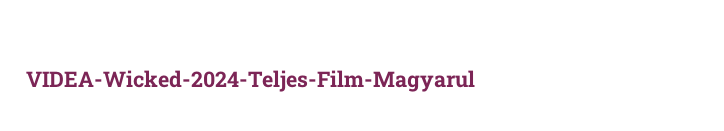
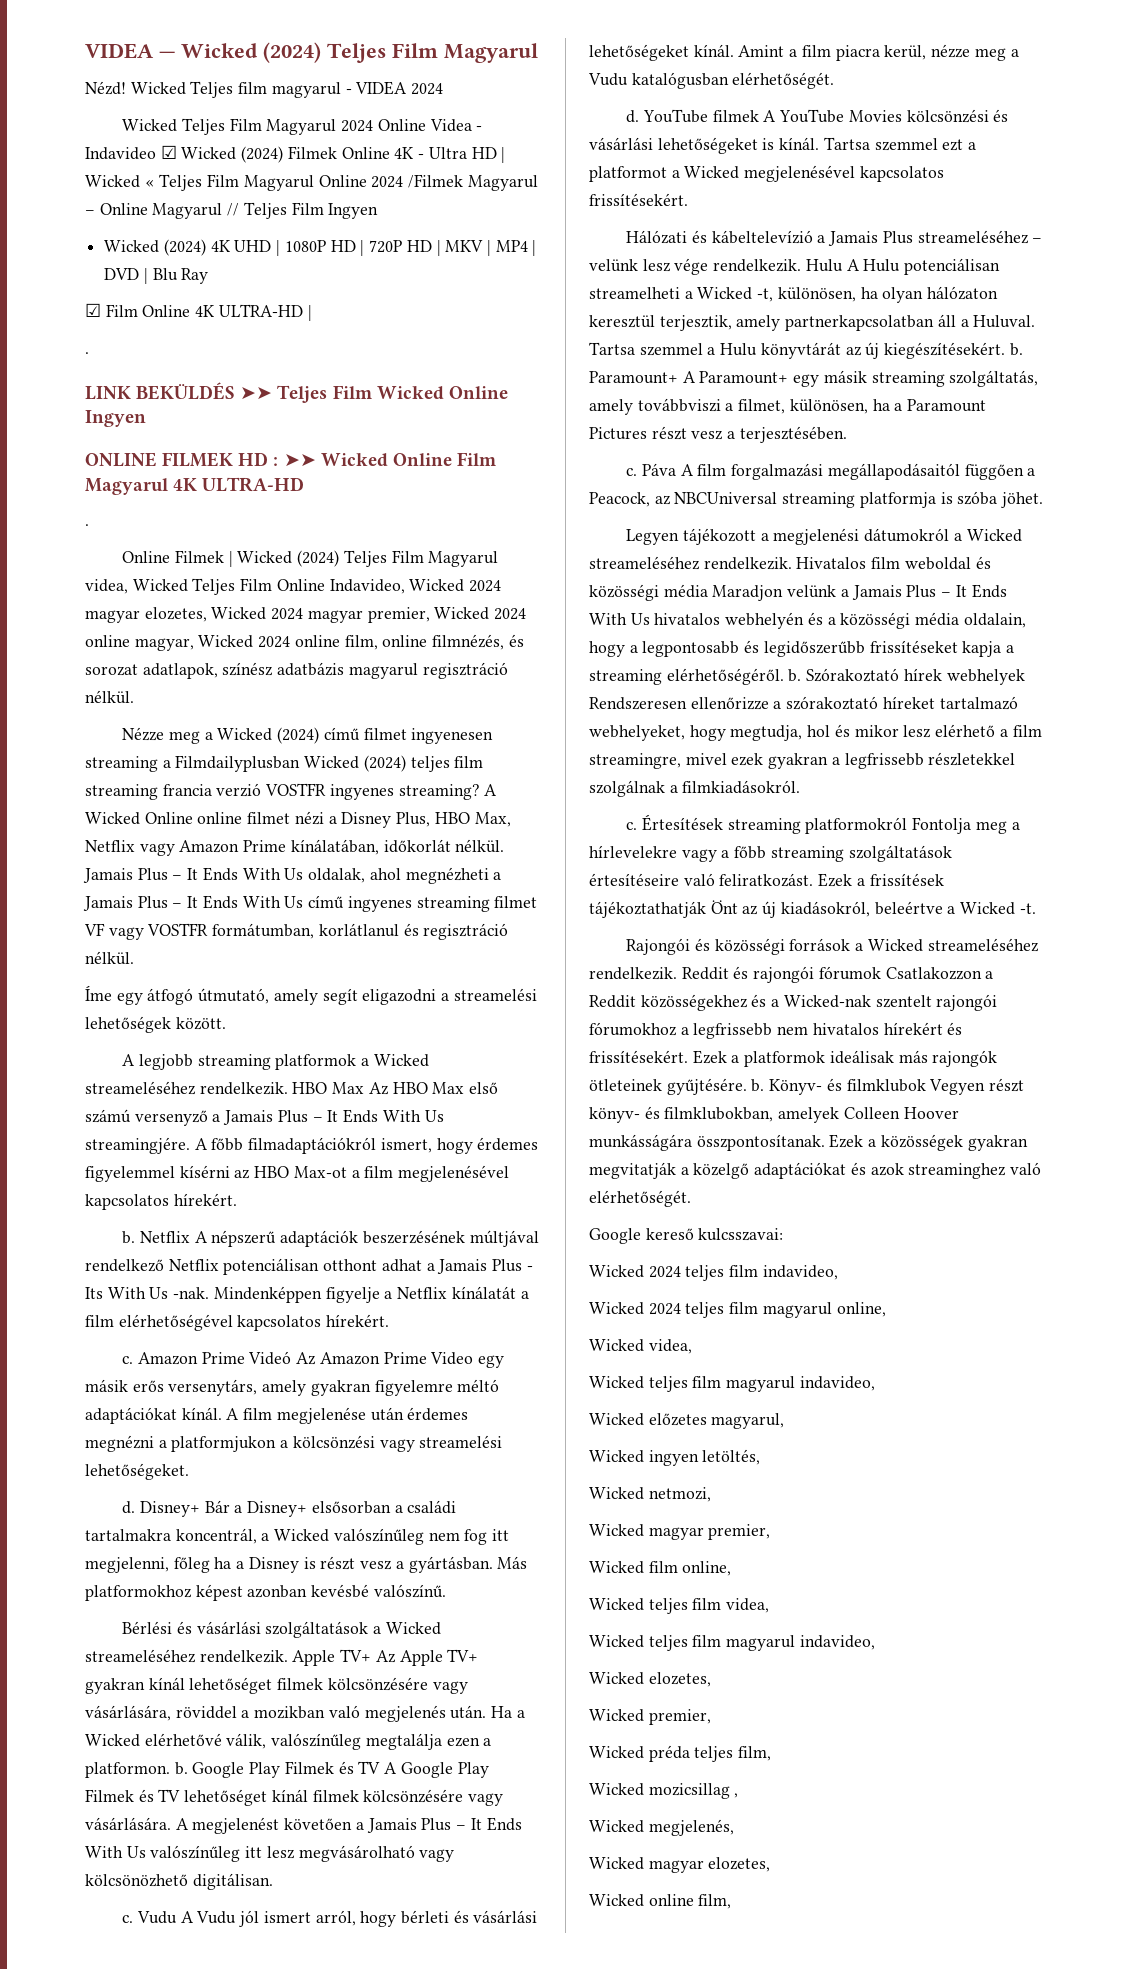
[26,70,475,92] VIDEA-Wicked-2024-Teljes-Film-Magyarul -> [85,42,538,63] [85,81,444,98] [122,118,483,135] [85,145,506,163] [85,174,538,191] [85,202,379,219] [104,239,537,256] [104,268,209,284] [85,303,312,321] [85,352,89,354] [85,382,508,403] [85,410,146,427] [85,452,496,467] [85,477,305,495] [85,524,89,526] [122,550,499,567] [85,578,502,595] [85,607,527,623] [85,634,524,651] [85,662,508,679] [85,690,134,704] [122,727,494,744] [85,755,484,772] [85,783,498,800] [85,811,511,828] [85,839,505,856] [83,867,502,884] [83,895,538,912] [84,923,509,940] [85,951,134,965] [85,985,537,1005] [85,1016,226,1033] [122,1054,429,1070] [85,1081,499,1095] [85,1109,444,1126] [85,1137,539,1154] [85,1165,510,1182] [85,1193,237,1210] [122,1230,539,1247] [85,1258,533,1275] [85,1286,529,1303] [85,1314,390,1331] [122,1351,505,1368] [85,1379,500,1396] [85,1407,469,1424] [85,1435,503,1452] [85,1463,189,1480] [122,1500,457,1517] [85,1528,510,1545] [85,1556,528,1573] [85,1584,446,1601] [122,1621,441,1638] [85,1649,479,1666] [85,1677,468,1694] [85,1705,525,1722] [85,1733,492,1750] [85,1761,489,1778] [85,1789,504,1806] [85,1817,522,1834] [85,1845,455,1862] [85,1873,273,1890] [122,1910,538,1927] [589,44,1019,61] [588,72,835,89] [626,109,1009,123] [589,137,977,154] [589,165,944,182] [589,193,688,206] [626,230,1043,246] [589,258,1001,275] [589,286,999,303] [589,314,1036,331] [589,342,1023,359] [589,370,1039,387] [589,398,987,415] [589,426,847,443] [626,463,1036,480] [589,491,1044,508] [626,528,1022,545] [589,556,991,570] [589,584,1007,601] [589,612,1026,629] [589,640,1015,657] [589,668,1025,685] [589,696,1018,710] [589,724,1042,741] [589,752,1016,769] [589,780,801,797] [626,814,1020,834] [589,845,952,862] [589,873,944,887] [589,900,1036,918] [626,938,1039,955] [589,966,994,983] [589,994,998,1011] [589,1022,963,1039] [589,1050,998,1067] [589,1078,1025,1095] [589,1106,959,1123] [589,1134,1028,1151] [589,1162,1042,1179] [589,1190,691,1207] [589,1228,784,1244] [589,1265,838,1281] [589,1302,886,1318] [589,1339,692,1354] [589,1376,875,1392] [589,1413,785,1429] [589,1449,761,1466] [589,1487,711,1502] [589,1524,771,1540] [589,1561,732,1576] [589,1598,770,1614] [589,1635,875,1651] [589,1672,711,1687] [589,1709,711,1725] [589,1745,772,1762] [589,1783,739,1799] [589,1819,734,1836] [589,1857,771,1873] [589,1894,732,1909] VIDEA — Wicked (2024) Teljes Film Magyarul // Nézd! Wicked Teljes film magyarul - VIDEA 2024 // Wicked Teljes Film Magyarul 2024 Online Videa - Indavideo ☑ Wicked (2024) Filmek Online 4K - Ultra HD | Wicked « Teljes Film Magyarul Online 2024 /Filmek Magyarul – Online Magyarul // Teljes Film Ingyen // Wicked (2024) 4K UHD | 1080P HD | 720P HD | MKV | MP4 | DVD | Blu Ray // ☑ Film Online 4K ULTRA-HD | // . // LINK BEKÜLDÉS ➤➤ Teljes Film Wicked Online Ingyen // ONLINE FILMEK HD : ➤➤ Wicked Online Film Magyarul 4K ULTRA-HD // . // Online Filmek | Wicked (2024) Teljes Film Magyarul videa, Wicked Teljes Film Online Indavideo, Wicked 2024 magyar elozetes, Wicked 2024 magyar premier, Wicked 2024 online magyar, Wicked 2024 online film, online filmnézés, és sorozat adatlapok, színész adatbázis magyarul regisztráció nélkül. // Nézze meg a Wicked (2024) című filmet ingyenesen streaming a Filmdailyplusban Wicked (2024) teljes film streaming francia verzió VOSTFR ingyenes streaming? A Wicked Online online filmet nézi a Disney Plus, HBO Max, Netflix vagy Amazon Prime kínálatában, időkorlát nélkül. Jamais Plus – It Ends With Us oldalak, ahol megnézheti a Jamais Plus – It Ends With Us című ingyenes streaming filmet VF vagy VOSTFR formátumban, korlátlanul és regisztráció nélkül. // Íme egy átfogó útmutató, amely segít eligazodni a streamelési lehetőségek között. // A legjobb streaming platformok a Wicked streameléséhez rendelkezik. HBO Max Az HBO Max első számú versenyző a Jamais Plus – It Ends With Us streamingjére. A főbb filmadaptációkról ismert, hogy érdemes figyelemmel kísérni az HBO Max-ot a film megjelenésével kapcsolatos hírekért. // b. Netflix A népszerű adaptációk beszerzésének múltjával rendelkező Netflix potenciálisan otthont adhat a Jamais Plus - Its With Us -nak. Mindenképpen figyelje a Netflix kínálatát a film elérhetőségével kapcsolatos hírekért. // c. Amazon Prime Videó Az Amazon Prime Video egy másik erős versenytárs, amely gyakran figyelemre méltó adaptációkat kínál. A film megjelenése után érdemes megnézni a platformjukon a kölcsönzési vagy streamelési lehetőségeket. // d. Disney+ Bár a Disney+ elsősorban a családi tartalmakra koncentrál, a Wicked valószínűleg nem fog itt megjelenni, főleg ha a Disney is részt vesz a gyártásban. Más platformokhoz képest azonban kevésbé valószínű. // Bérlési és vásárlási szolgáltatások a Wicked streameléséhez rendelkezik. Apple TV+ Az Apple TV+ gyakran kínál lehetőséget filmek kölcsönzésére vagy vásárlására, röviddel a mozikban való megjelenés után. Ha a Wicked elérhetővé válik, valószínűleg megtalálja ezen a platformon. b. Google Play Filmek és TV A Google Play Filmek és TV lehetőséget kínál filmek kölcsönzésére vagy vásárlására. A megjelenést követően a Jamais Plus – It Ends With Us valószínűleg itt lesz megvásárolható vagy kölcsönözhető digitálisan. // c. Vudu A Vudu jól ismert arról, hogy bérleti és vásárlási lehetőségeket kínál. Amint a film piacra kerül, nézze meg a Vudu katalógusban elérhetőségét. // d. YouTube filmek A YouTube Movies kölcsönzési és vásárlási lehetőségeket is kínál. Tartsa szemmel ezt a platformot a Wicked megjelenésével kapcsolatos frissítésekért. // Hálózati és kábeltelevízió a Jamais Plus streameléséhez – velünk lesz vége rendelkezik. Hulu A Hulu potenciálisan streamelheti a Wicked -t, különösen, ha olyan hálózaton keresztül terjesztik, amely partnerkapcsolatban áll a Huluval. Tartsa szemmel a Hulu könyvtárát az új kiegészítésekért. b. Paramount+ A Paramount+ egy másik streaming szolgáltatás, amely továbbviszi a filmet, különösen, ha a Paramount Pictures részt vesz a terjesztésében. // c. Páva A film forgalmazási megállapodásaitól függően a Peacock, az NBCUniversal streaming platformja is szóba jöhet. // Legyen tájékozott a megjelenési dátumokról a Wicked streameléséhez rendelkezik. Hivatalos film weboldal és közösségi média Maradjon velünk a Jamais Plus – It Ends With Us hivatalos webhelyén és a közösségi média oldalain, hogy a legpontosabb és legidőszerűbb frissítéseket kapja a streaming elérhetőségéről. b. Szórakoztató hírek webhelyek Rendszeresen ellenőrizze a szórakoztató híreket tartalmazó webhelyeket, hogy megtudja, hol és mikor lesz elérhető a film streamingre, mivel ezek gyakran a legfrissebb részletekkel szolgálnak a filmkiadásokról. // c. Értesítések streaming platformokról Fontolja meg a hírlevelekre vagy a főbb streaming szolgáltatások értesítéseire való feliratkozást. Ezek a frissítések tájékoztathatják Önt az új kiadásokról, beleértve a Wicked -t. // Rajongói és közösségi források a Wicked streameléséhez rendelkezik. Reddit és rajongói fórumok Csatlakozzon a Reddit közösségekhez és a Wicked-nak szentelt rajongói fórumokhoz a legfrissebb nem hivatalos hírekért és frissítésekért. Ezek a platformok ideálisak más rajongók ötleteinek gyűjtésére. b. Könyv- és filmklubok Vegyen részt könyv- és filmklubokban, amelyek Colleen Hoover munkásságára összpontosítanak. Ezek a közösségek gyakran megvitatják a közelgő adaptációkat és azok streaminghez való elérhetőségét. // Google kereső kulcsszavai: // Wicked 2024 teljes film indavideo, // Wicked 2024 teljes film magyarul online, // Wicked videa, // Wicked teljes film magyarul indavideo, // Wicked előzetes magyarul, // Wicked ingyen letöltés, // Wicked netmozi, // Wicked magyar premier, // Wicked film online, // Wicked teljes film videa, // Wicked teljes film magyarul indavideo, // Wicked elozetes, // Wicked premier, // Wicked préda teljes film, // Wicked mozicsillag , // Wicked megjelenés, // Wicked magyar elozetes, // Wicked online film,

